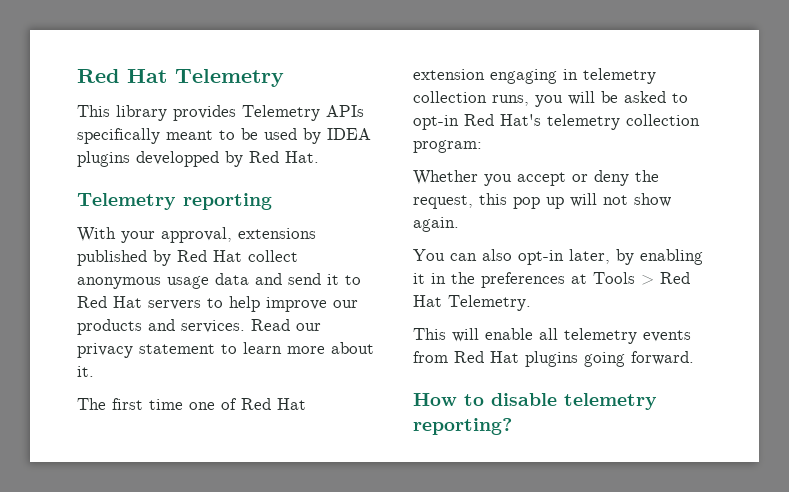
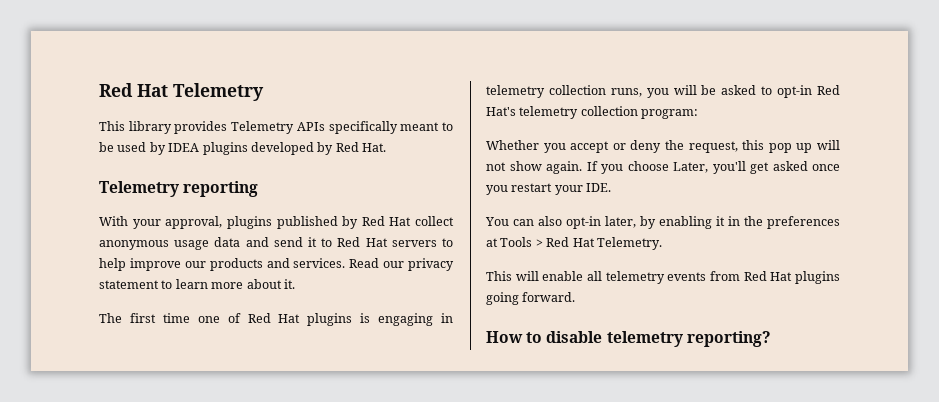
[136,151,219,167] developped -> [250,142,314,155] developed
[238,228,316,239] extensions -> [226,216,272,229] plugins
[413,69,485,80] extension -> [307,313,371,326] plugins is
(459, 224) none -> [586,161,840,174] [486,183,612,195] If you choose Later, you'll get asked once you restart your IDE.

